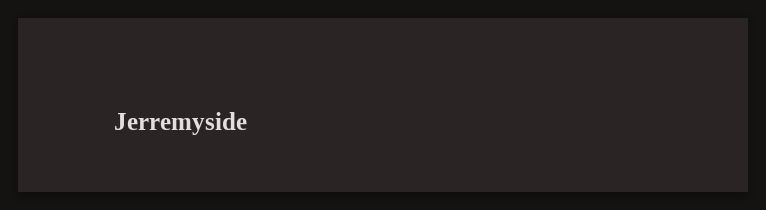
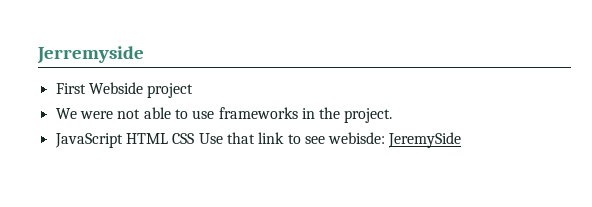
(247, 123) none -> [55,82,194,98] [55,107,393,123] [54,132,462,148] // First Webside project // We were not able to use frameworks in the project. // JavaScript HTML CSS Use that link to see webisde: JeremySide

